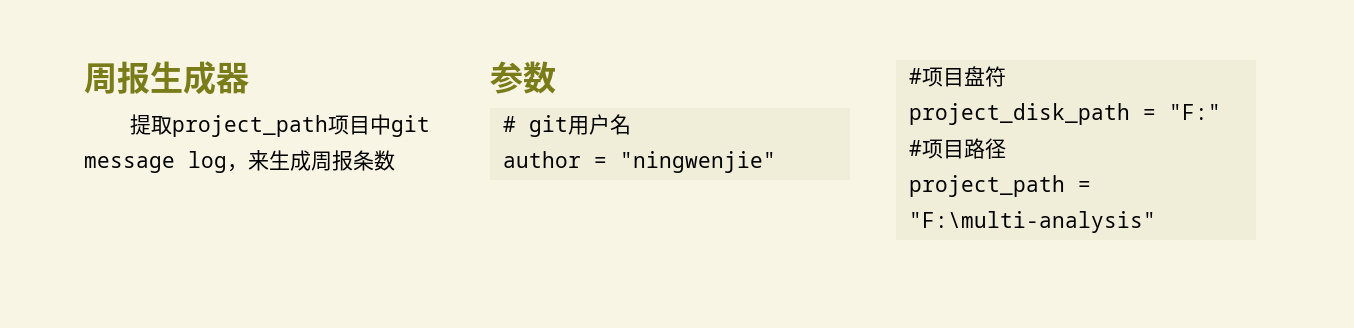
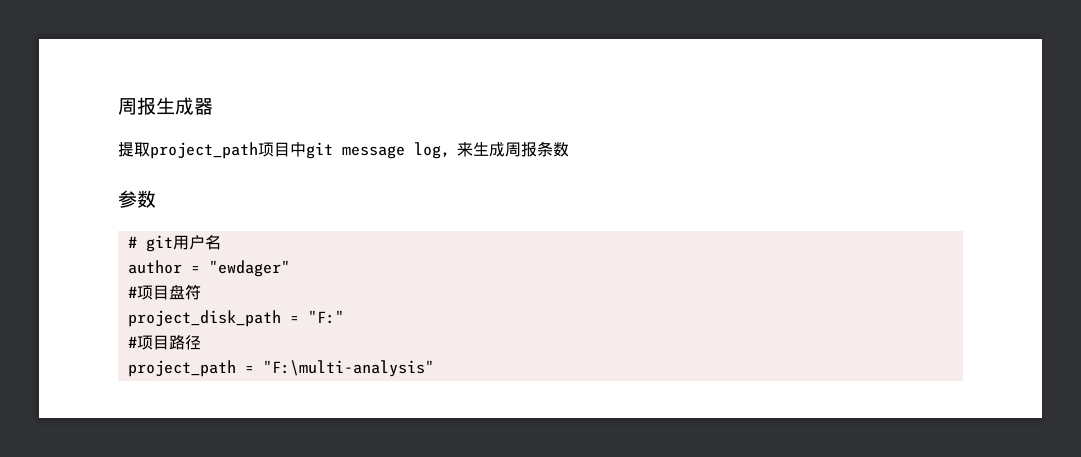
[619,151,776,173] "ningwenjie" -> [208,260,290,277] "ewdager"

